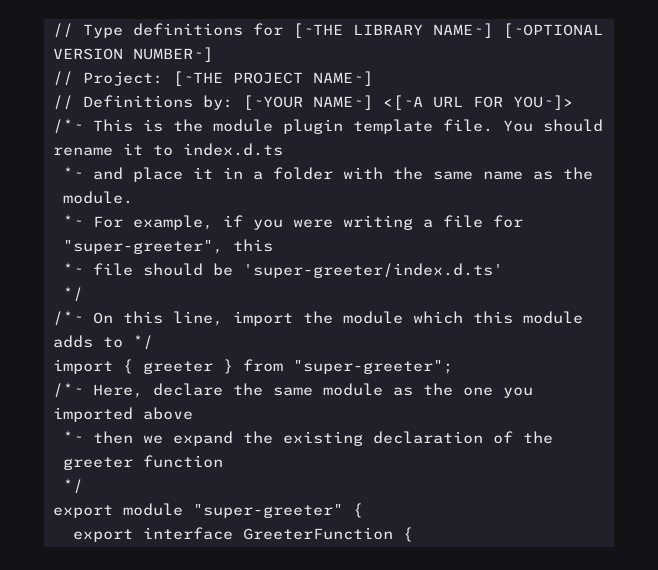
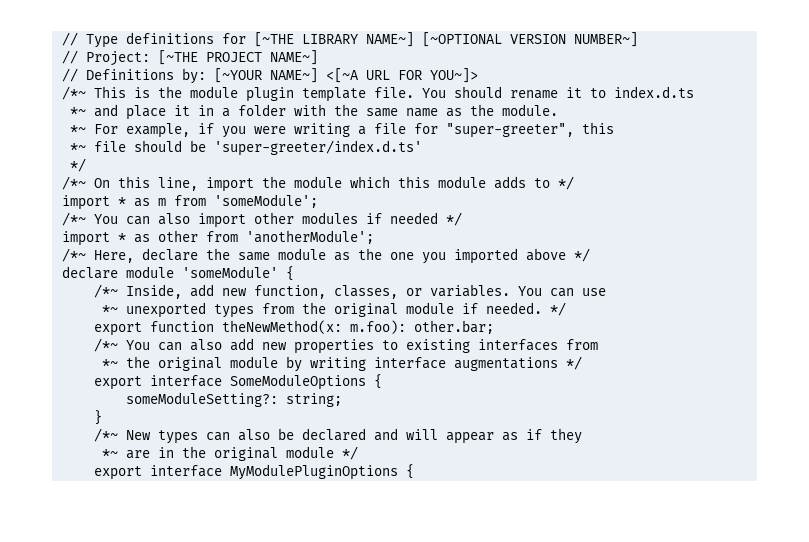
[123,359,454,374] { greeter } from "super-greeter"; -> [117,194,318,208] [61,212,462,228] [61,230,374,246] * as m from 'someModule'; // /*~ You can also import other modules if needed */ // import * as other from 'anotherModule';
[63,431,554,446] [63,455,224,470] [63,479,84,494] [53,503,364,518] [73,527,414,542] // *~ then we expand the existing declaration of the greeter function // */ // export module "super-greeter" { // export interface GreeterFunction { -> [573,248,590,262] [61,266,294,281] [93,284,606,299] [101,302,566,318] [93,320,494,336] [93,338,598,354] [101,356,582,372] [93,374,382,390] [125,392,342,407] [93,410,102,425] [93,428,582,444] [101,446,358,461] [93,464,414,480] */ // declare module 'someModule' { // /*~ Inside, add new function, classes, or variables. You can use // *~ unexported types from the original module if needed. */ // export function theNewMethod(x: m.foo): other.bar; // /*~ You can also add new properties to existing interfaces from // *~ the original module by writing interface augmentations */ // export interface SomeModuleOptions { // someModuleSetting?: string; // } // /*~ New types can also be declared and will appear as if they // *~ are in the original module */ // export interface MyModulePluginOptions {

